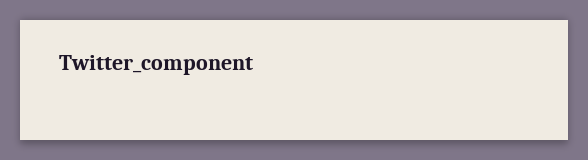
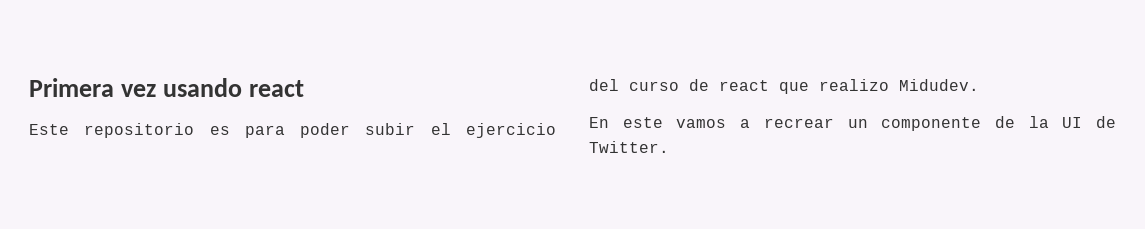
[59,55,253,75] Twitter_component -> [29,78,304,97] [29,123,556,138] [589,79,979,94] [589,116,1116,131] [589,141,669,153] Primera vez usando react // Este repositorio es para poder subir el ejercicio del curso de react que realizo Midudev. // En este vamos a recrear un componente de la UI de Twitter.

